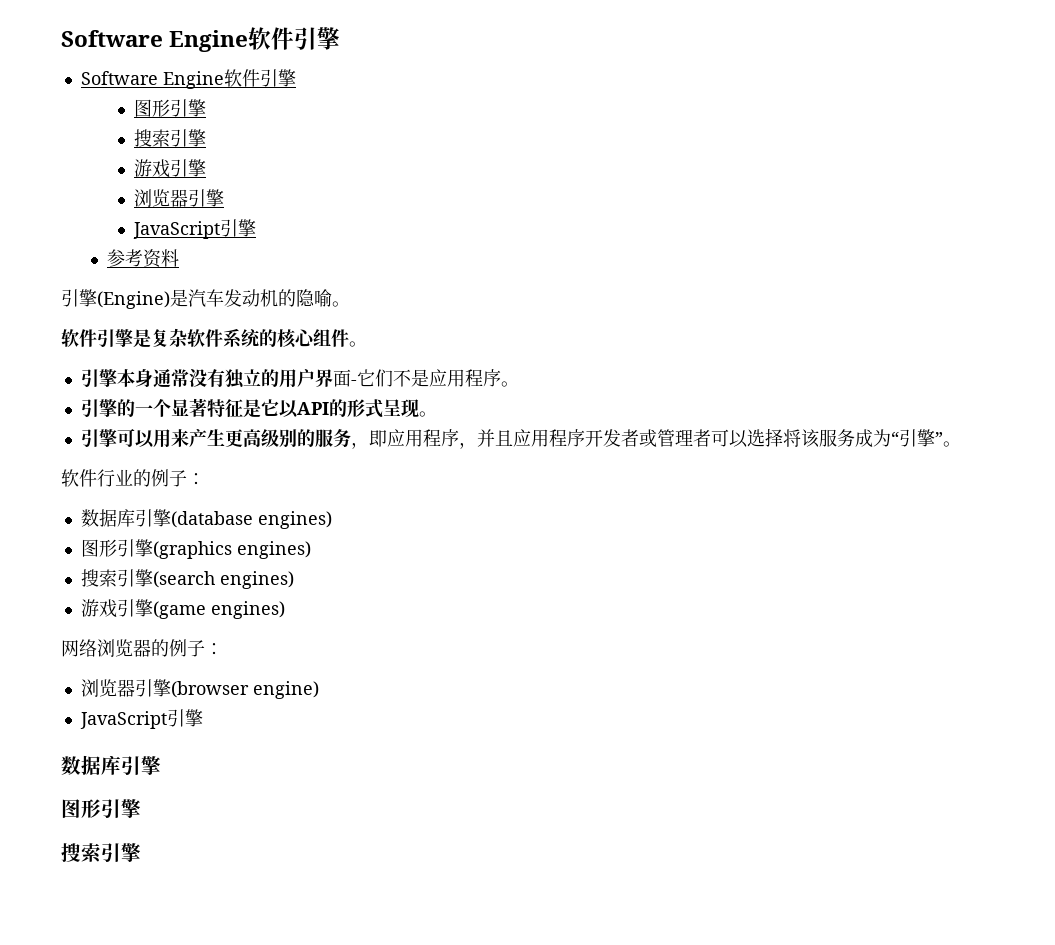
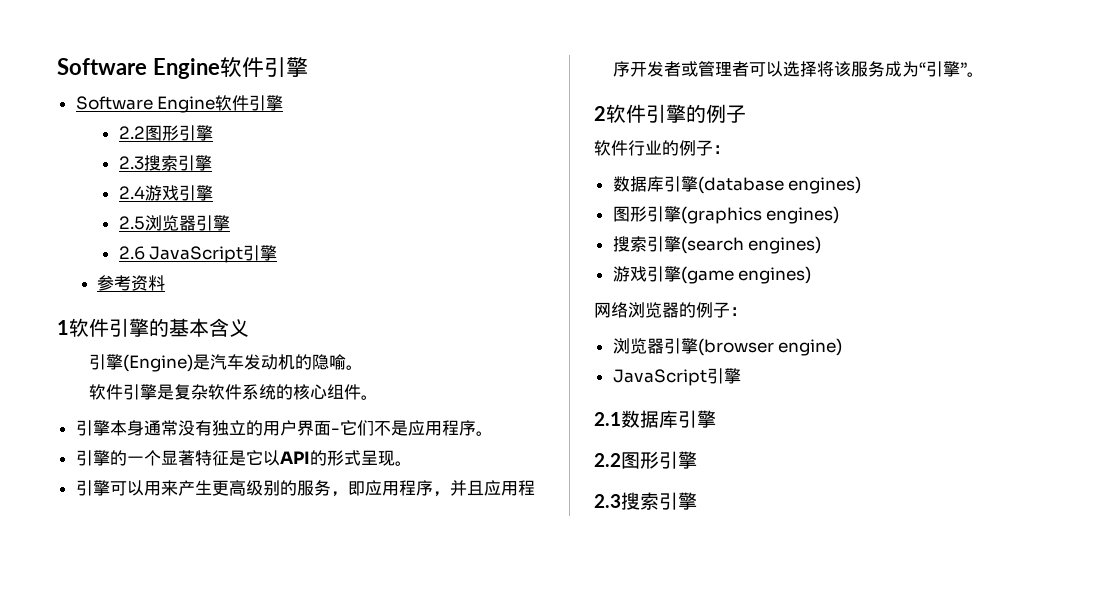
[133,99,206,117] 图形引擎 // -> [118,125,213,141] [118,156,144,170] 2.2图形引擎 // 2.3
(206, 138) none -> [118,186,145,199] 2.4
(206, 168) none -> [118,216,145,230] 2.5
(224, 198) none -> [118,246,145,260] 2.6
(180, 258) none -> [57,318,249,337] // 1软件引擎的基本含义
(961, 444) none -> [594,104,746,123] // 2软件引擎的例子
(203, 718) none -> [594,412,621,426] 2.1
[61,799,141,819] 图形引擎 // -> [594,451,697,469] [594,494,621,508] 2.2图形引擎 // 2.3

